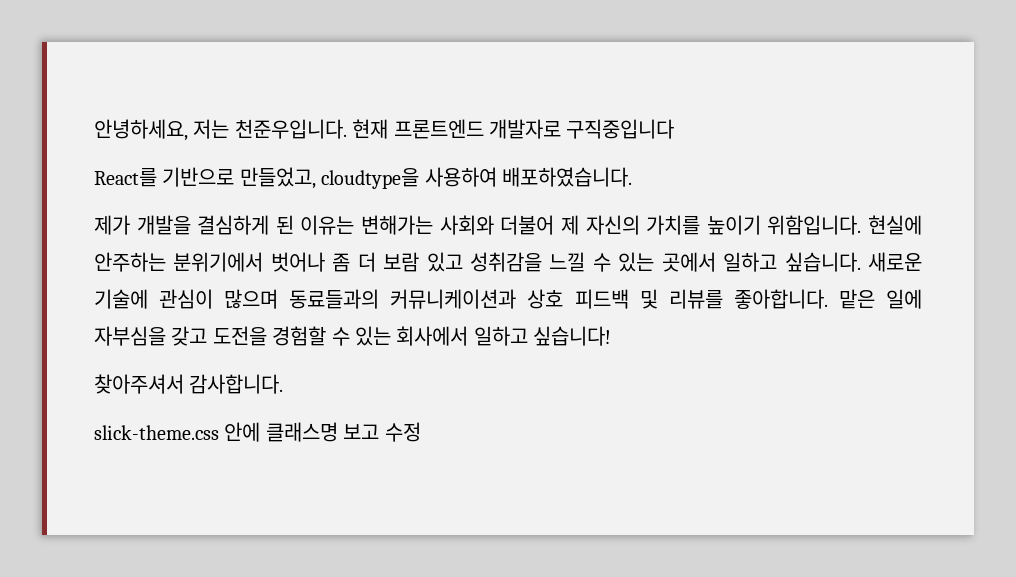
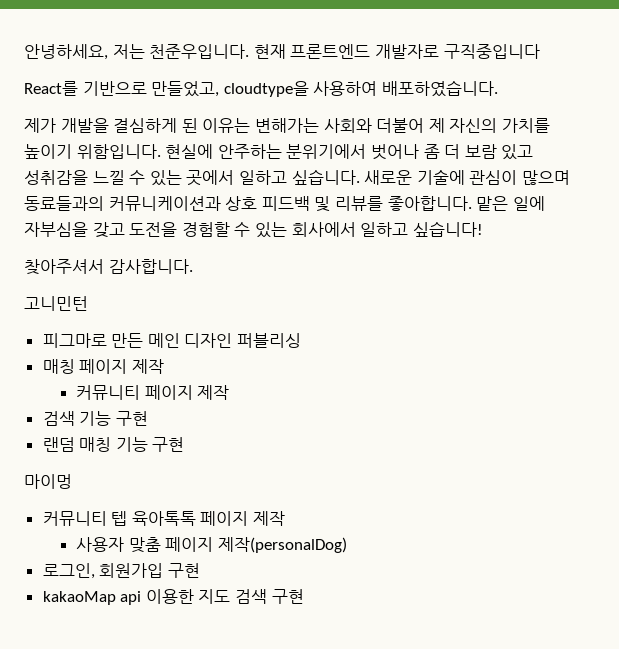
[94,422,421,442] slick-theme.css 안에 클래스명 보고 수정 -> [24,296,88,311] [42,333,302,348] [42,359,164,374] [75,385,230,400] [42,411,148,426] [42,437,185,452] [24,474,72,489] [42,511,286,526] [75,537,347,553] [42,563,200,579] [42,589,304,605] 고니민턴 // 피그마로 만든 메인 디자인 퍼블리싱 // 매칭 페이지 제작 // 커뮤니티 페이지 제작 // 검색 기능 구현 // 랜덤 매칭 기능 구현 // 마이멍 // 커뮤니티 텝 육아톡톡 페이지 제작 // 사용자 맞춤 페이지 제작(personalDog) // 로그인, 회원가입 구현 // kakaoMap api 이용한 지도 검색 구현

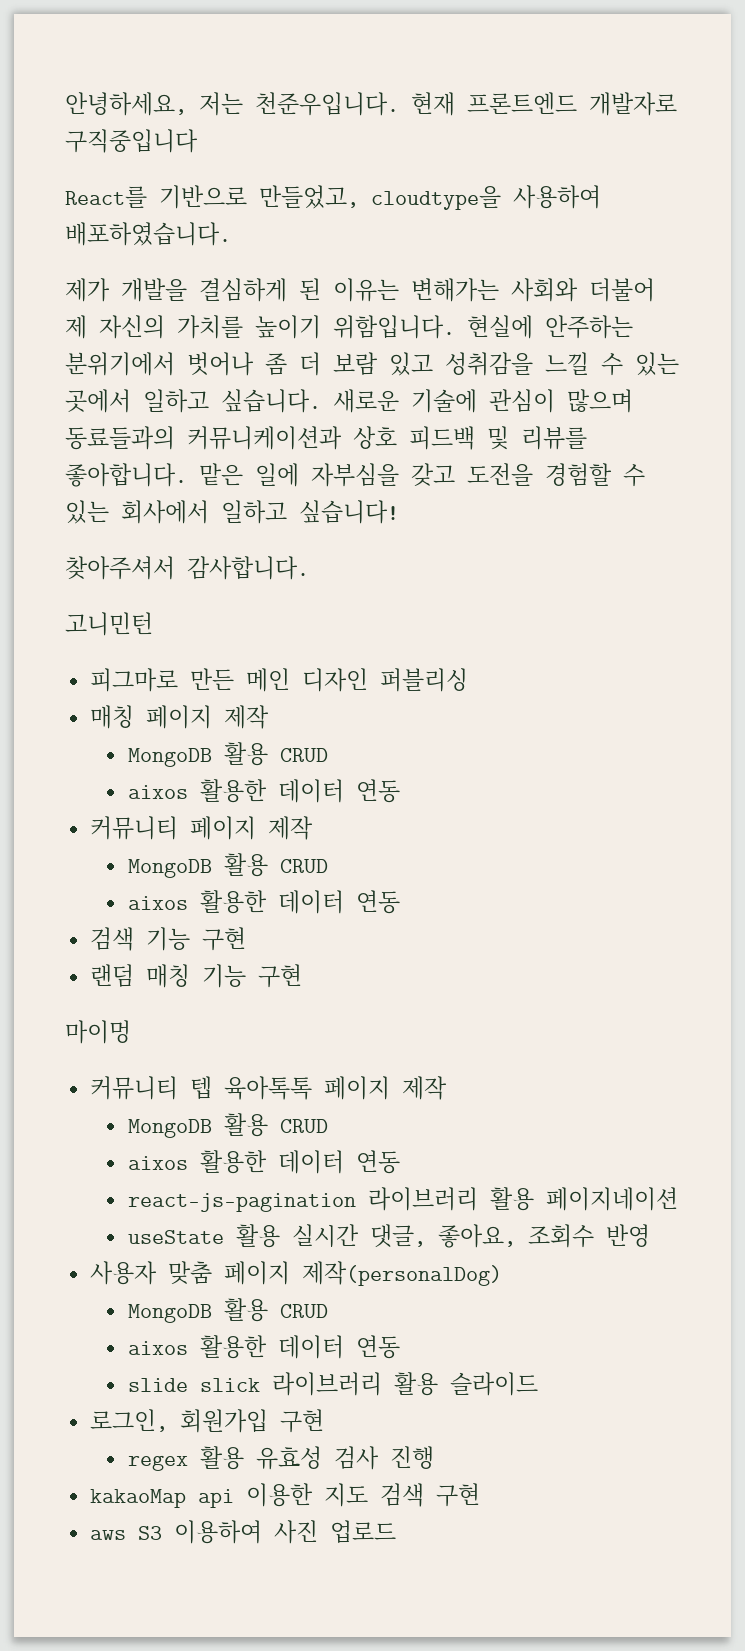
[75,385,230,400] 커뮤니티 페이지 제작 -> [127,742,328,767] [127,779,400,803] [90,816,314,840] [127,853,328,878] [127,890,400,914] MongoDB 활용 CRUD // aixos 활용한 데이터 연동 // 커뮤니티 페이지 제작 // MongoDB 활용 CRUD // aixos 활용한 데이터 연동
[75,537,347,553] [42,563,200,579] 사용자 맞춤 페이지 제작(personalDog) // 로그인, 회원가입 구현 -> [127,1113,328,1138] [127,1150,400,1174] [127,1187,678,1212] [127,1224,650,1248] [90,1261,503,1286] [127,1298,328,1323] [127,1335,400,1359] [127,1372,538,1396] [90,1409,325,1433] [127,1446,434,1471] MongoDB 활용 CRUD // aixos 활용한 데이터 연동 // react-js-pagination 라이브러리 활용 페이지네이션 // useState 활용 실시간 댓글, 좋아요, 조회수 반영 // 사용자 맞춤 페이지 제작(personalDog) // MongoDB 활용 CRUD // aixos 활용한 데이터 연동 // slide slick 라이브러리 활용 슬라이드 // 로그인, 회원가입 구현 // regex 활용 유효성 검사 진행
(304, 596) none -> [90,1520,397,1544] // aws S3 이용하여 사진 업로드

